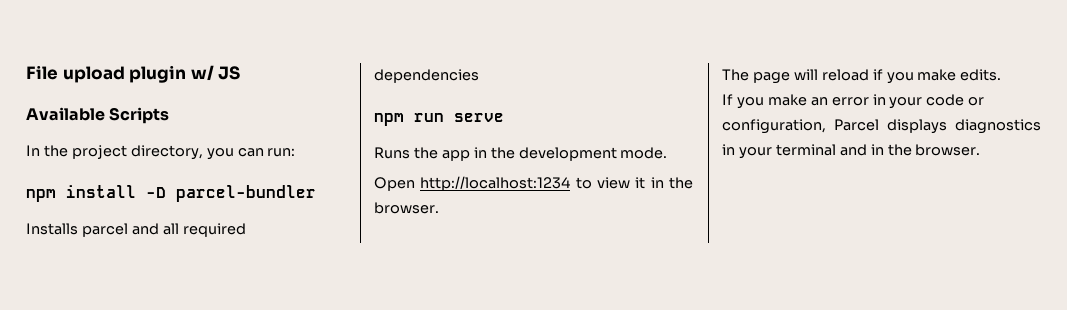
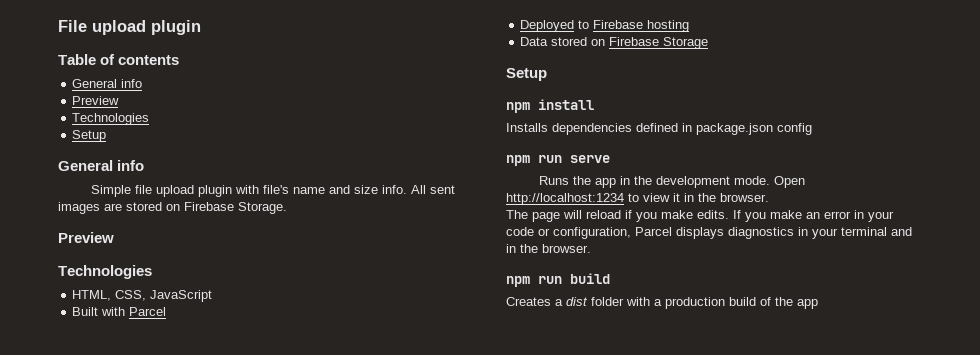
[190,65,241,81] [26,107,170,124] [26,145,296,160] w/ JS // Available Scripts // In the project directory, you can run: -> [58,54,180,65] [72,79,143,88] [72,96,120,105] [72,113,150,125] [72,130,107,142] [58,160,145,171] [91,185,456,197] [58,202,287,214] [58,232,114,243] [58,265,152,279] [72,290,213,302] [72,307,167,316] [520,20,690,32] [520,37,709,49] [506,68,547,81] // Table of contents // General info // Preview // Technologies // Setup // General info // Simple file upload plugin with file's name and size info. All sent images are stored on Firebase Storage. // Preview // Technologies // HTML, CSS, JavaScript // Built with Parcel // Deployed to Firebase hosting // Data stored on Firebase Storage // Setup
[146,185,316,202] -D parcel-bundler -> (594, 104) none
[81,223,246,237] [374,69,479,83] parcel and all required dependencies -> [552,123,812,135] dependencies defined in package.json config
(668, 153) // -> (771, 180) none
(1002, 75) // -> (729, 214) none
(981, 150) none -> [506,273,610,287] [506,297,818,309] // npm run build // Creates a dist folder with a production build of the app

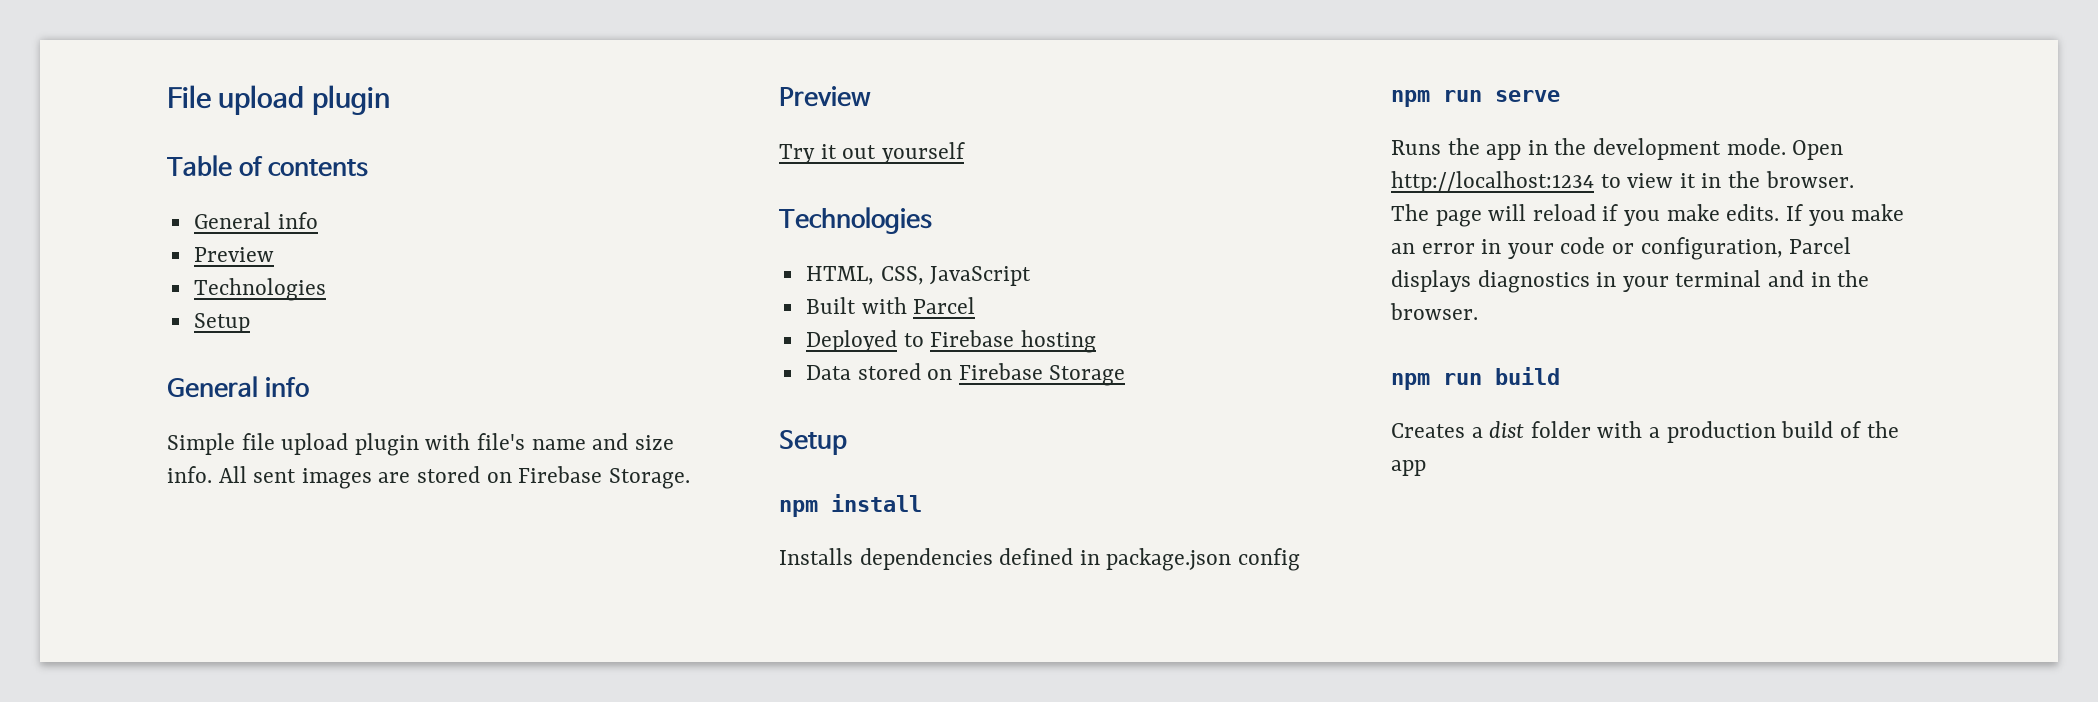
(114, 237) none -> [779,142,965,164] // Try it out yourself

